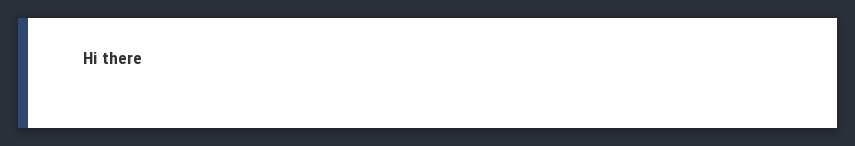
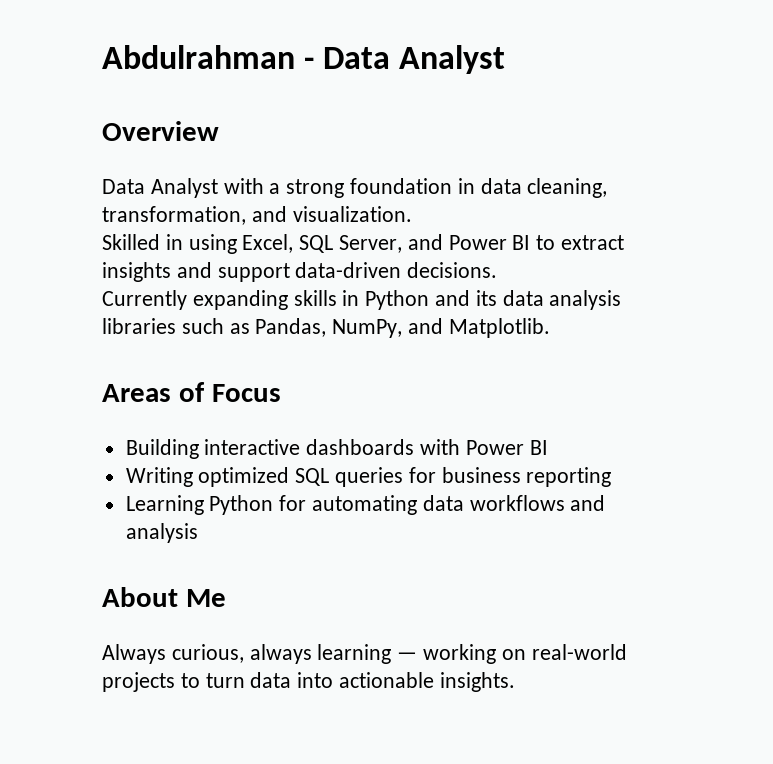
[83,52,142,64] Hi there -> [102,45,506,74] [102,121,219,141] [102,178,608,198] [102,206,412,225] [102,234,625,254] [102,262,498,282] [102,290,622,310] [102,318,550,338] [102,382,281,402] [125,439,548,459] [125,467,612,487] [125,495,606,515] [125,523,198,543] [102,587,226,607] [102,644,627,664] [102,672,515,692] Abdulrahman - Data Analyst // Overview // Data Analyst with a strong foundation in data cleaning, transformation, and visualization. // Skilled in using Excel, SQL Server, and Power BI to extract insights and support data-driven decisions. // Currently expanding skills in Python and its data analysis libraries such as Pandas, NumPy, and Matplotlib. // Areas of Focus // Building interactive dashboards with Power BI // Writing optimized SQL queries for business reporting // Learning Python for automating data workflows and analysis // About Me // Always curious, always learning — working on real-world projects to turn data into actionable insights.

